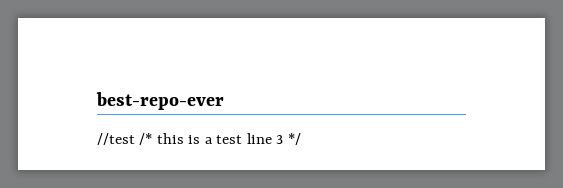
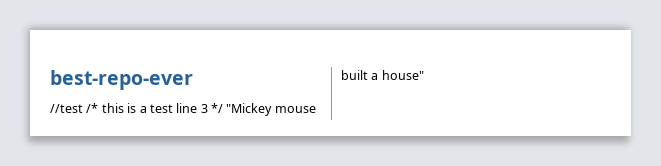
(301, 139) none -> [226,103,316,116] [341,70,424,80] "Mickey mouse built a house"

